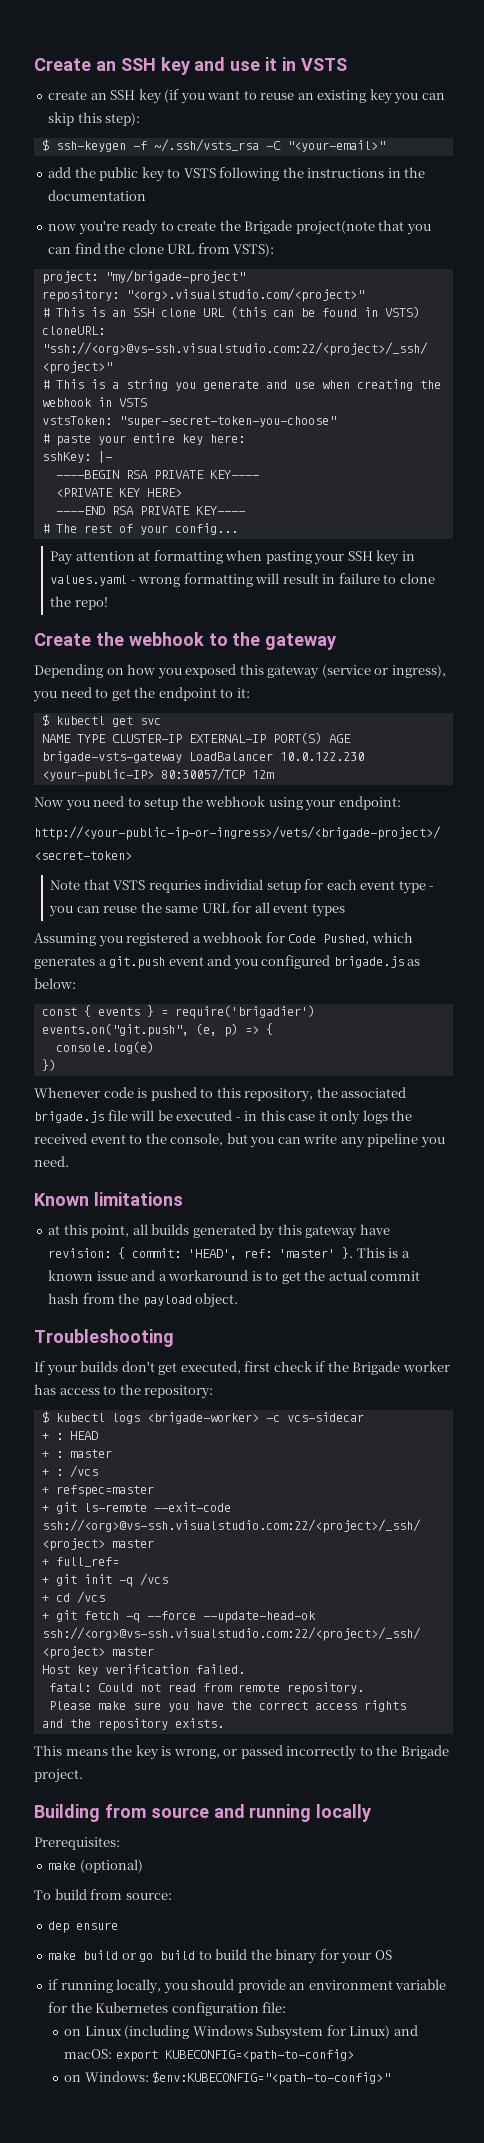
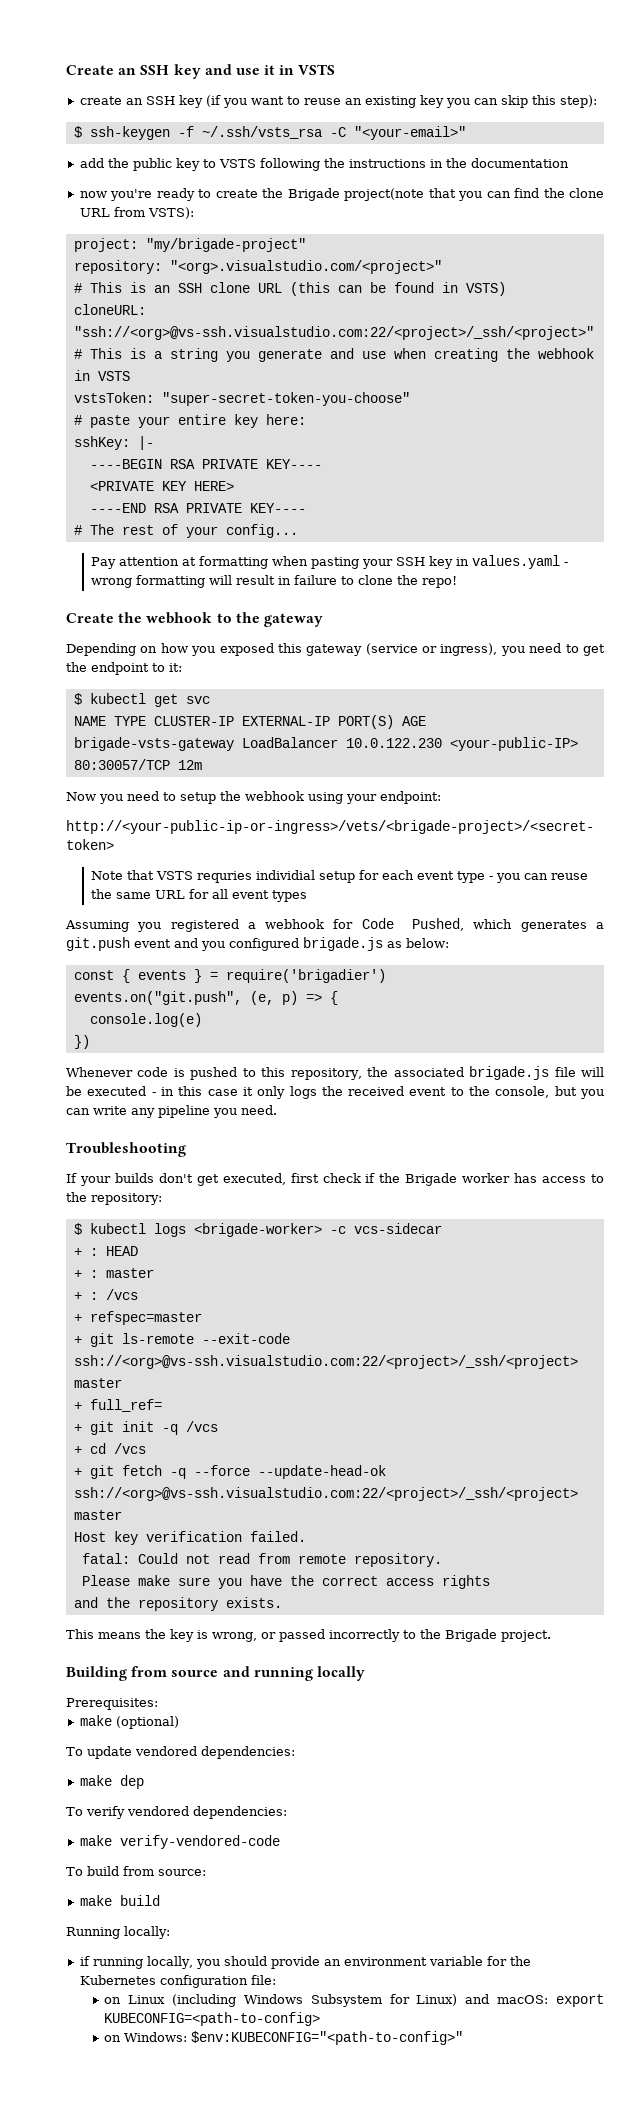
[34,1192,183,1206] [48,1224,390,1239] [48,1247,410,1260] [48,1270,421,1284] [48,1293,239,1308] // Known limitations // at this point, all builds generated by this gateway have revision: { commit: 'HEAD', ref: 'master' }. This is a known issue and a workaround is to get the actual commit hash from the payload object. -> (277, 1110) none
(143, 1866) none -> [66,1746,295,1759] [79,1775,144,1789] [66,1806,287,1819] [79,1835,280,1849] // To update vendored dependencies: // make dep // To verify vendored dependencies: // make verify-vendored-code
[48,1921,119,1933] // dep ensure -> (206, 1872) none
[121,1949,392,1964] or go build to build the binary for your OS -> [66,1926,170,1939] // Running locally:

